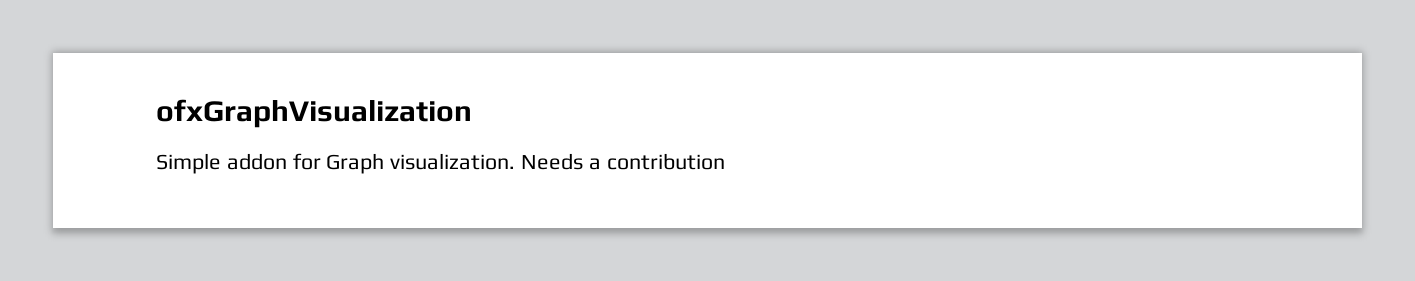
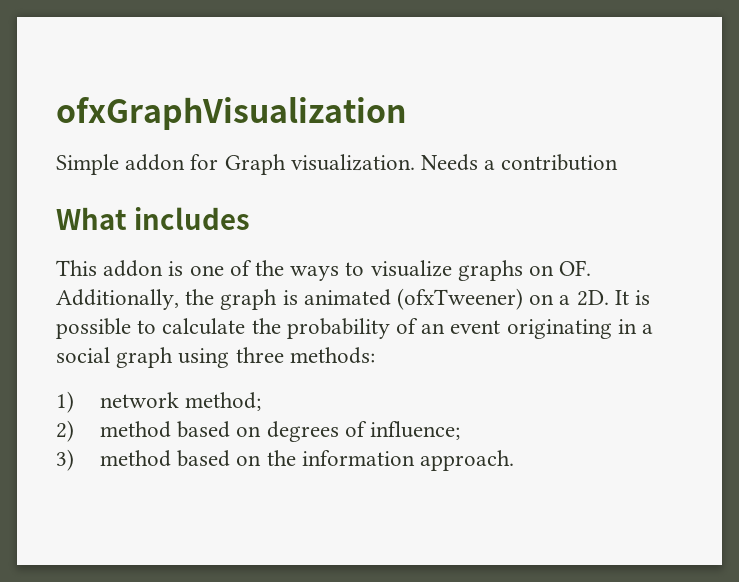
(725, 161) none -> [56,207,251,230] [56,260,592,281] [56,288,651,310] [56,318,654,339] [56,347,375,368] [56,391,262,413] [56,420,461,442] [56,449,515,471] // What includes // This addon is one of the ways to visualize graphs on OF. Additionally, the graph is animated (ofxTweener) on a 2D. It is possible to calculate the probability of an event originating in a social graph using three methods: // 1) network method; // 2) method based on degrees of influence; // 3) method based on the information approach.

